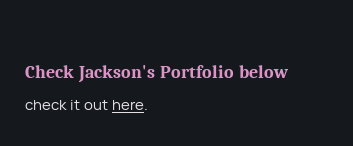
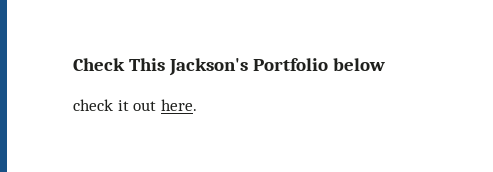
(74, 71) none -> [128,58,165,71] This

